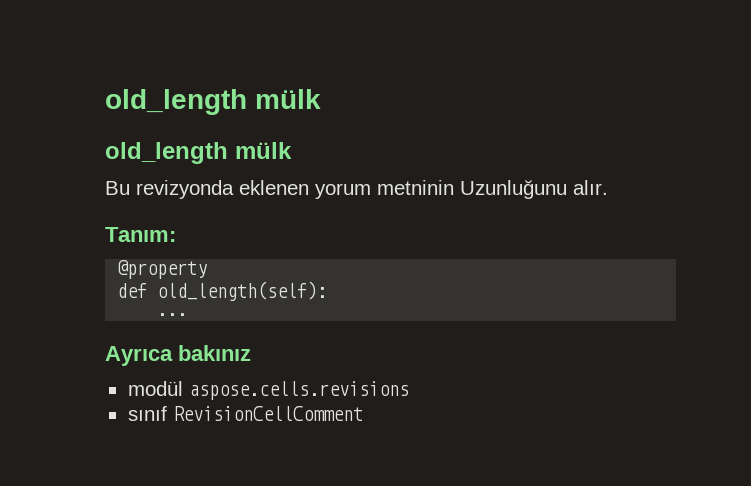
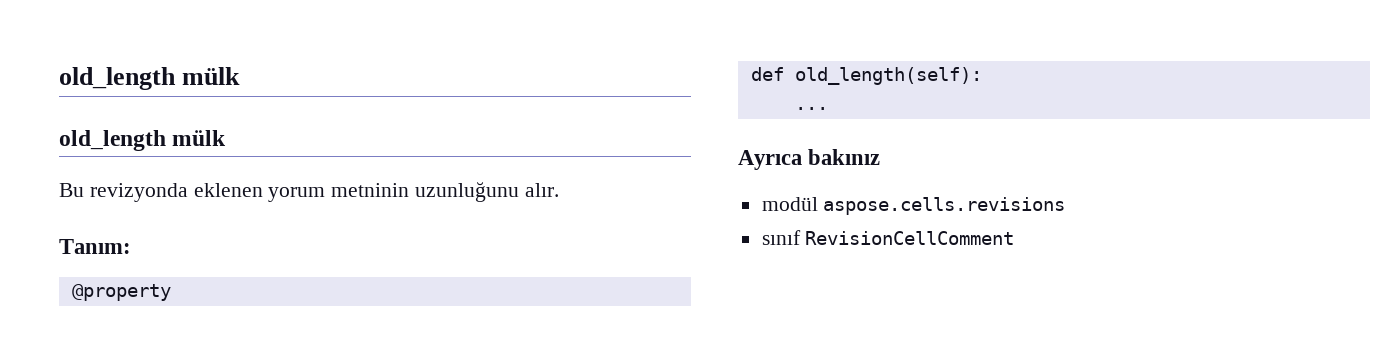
[460,180,567,199] Uzunluğunu -> [415,182,520,202] uzunluğunu

